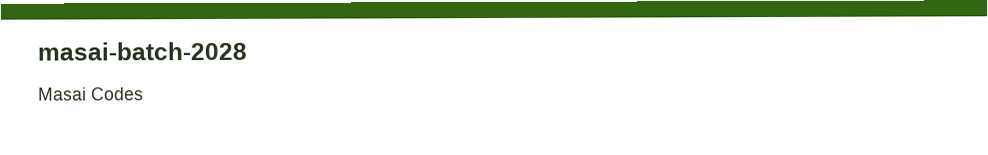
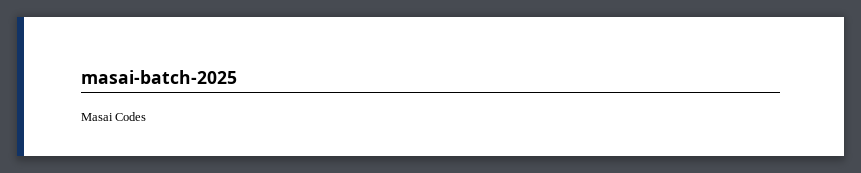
[37,41,247,61] masai-batch-2028 -> [81,70,237,84] masai-batch-2025

